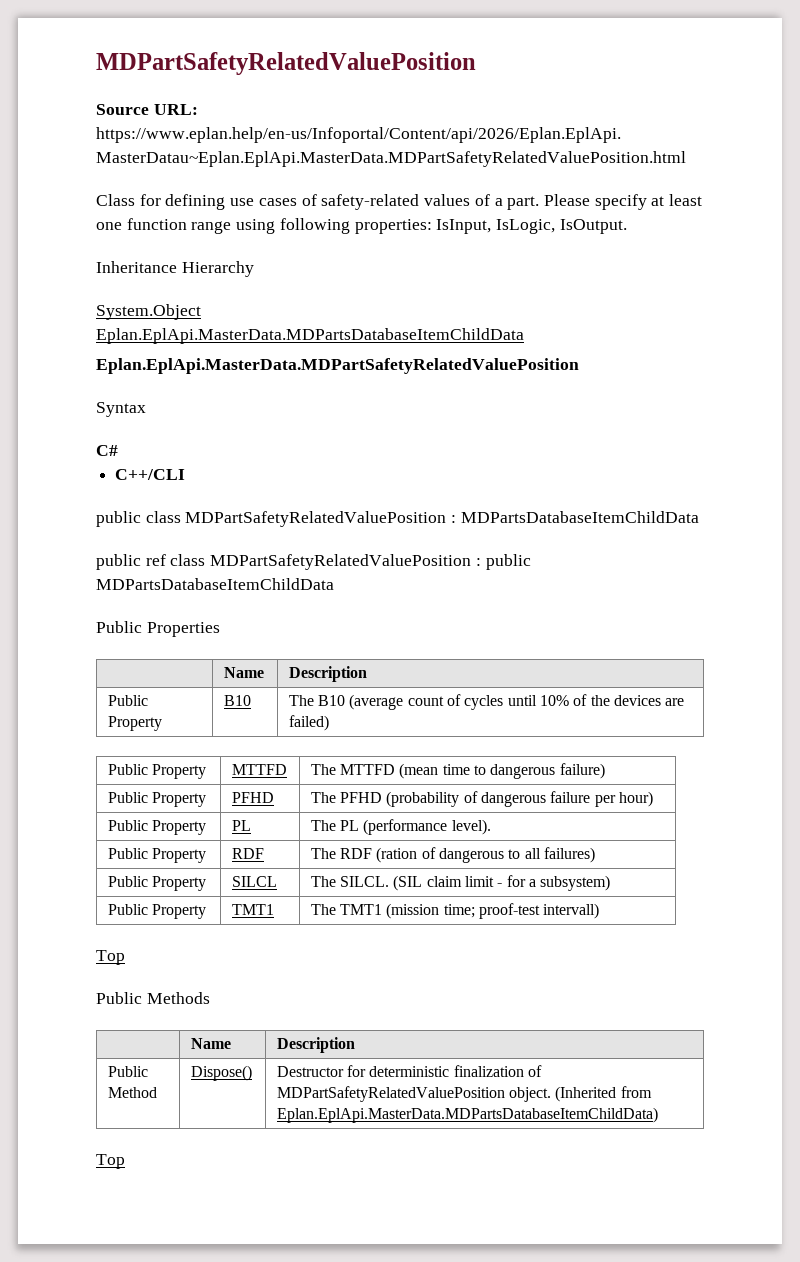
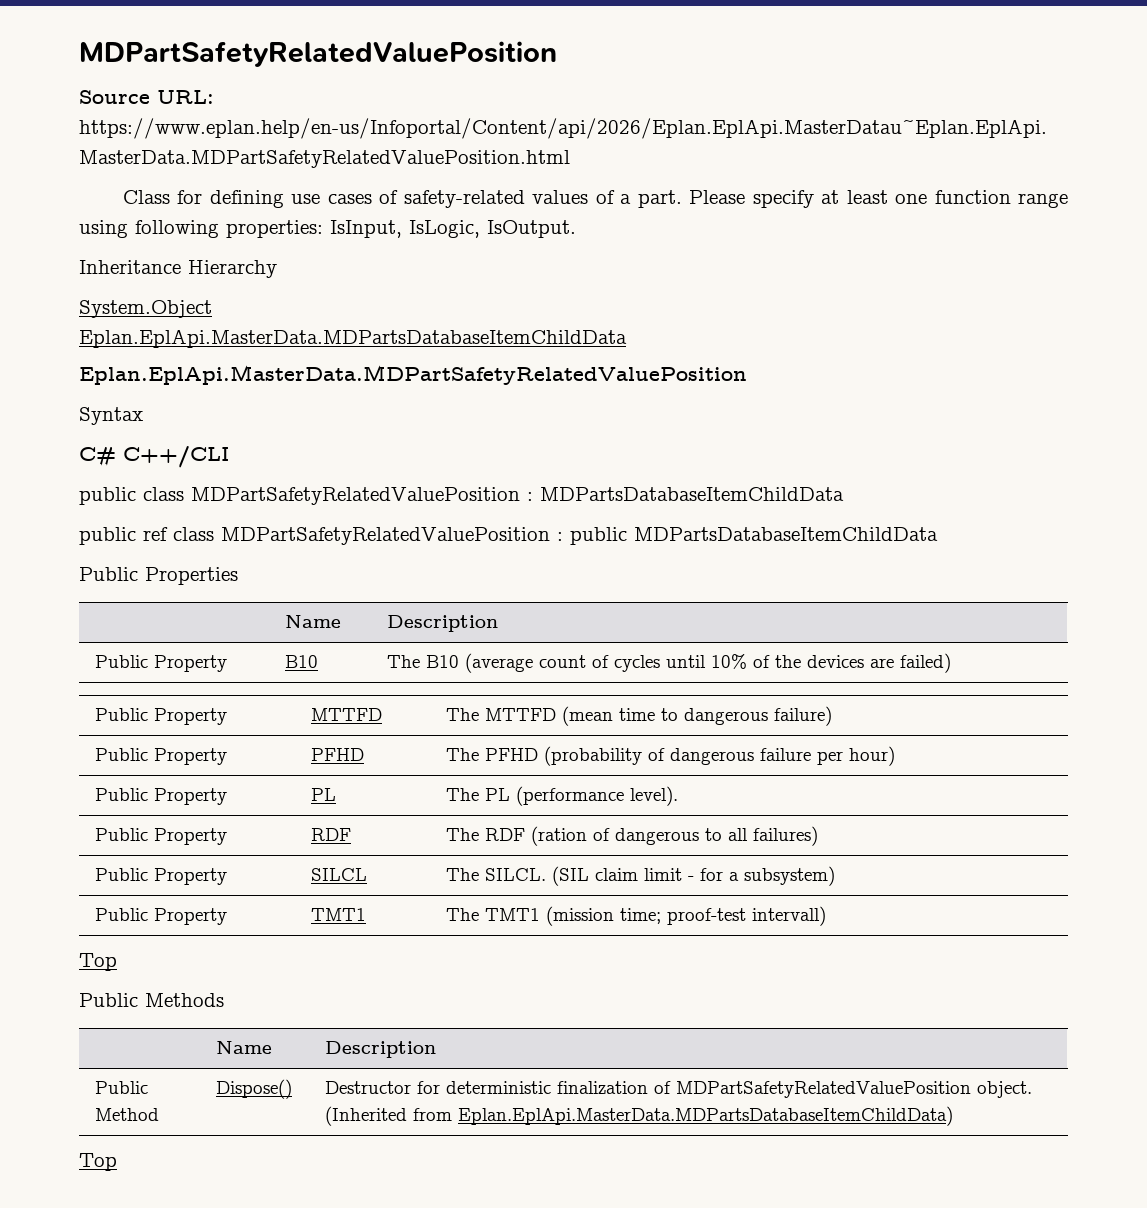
(118, 450) // -> (116, 456) none

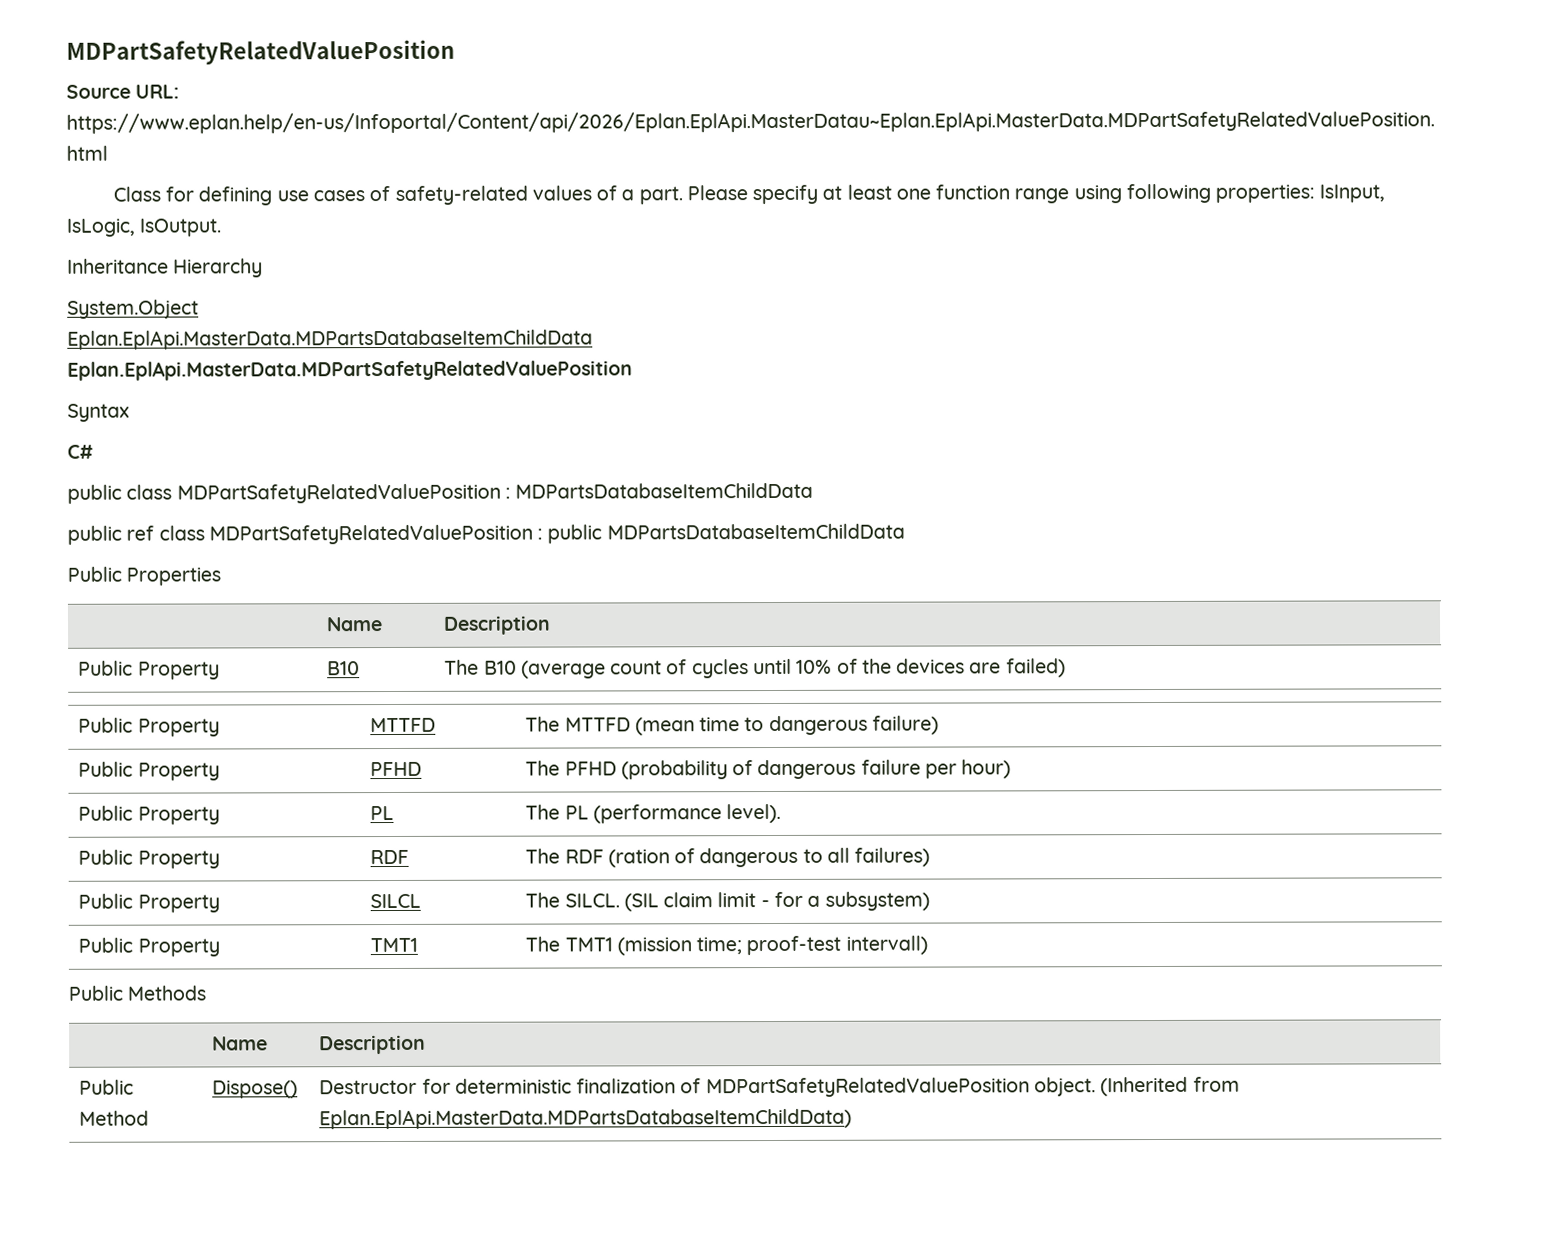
[123,446,229,468] C++/CLI -> (94, 451) none
[79,953,117,971] // Top -> (928, 945) none
[79,1153,117,1171] // Top -> (853, 1119) none

